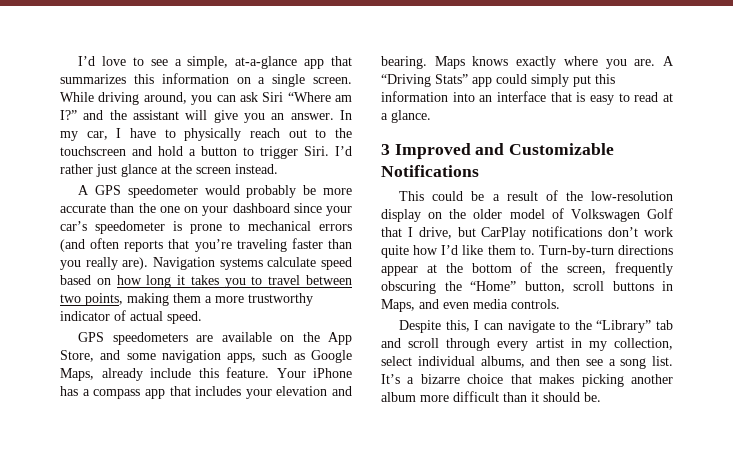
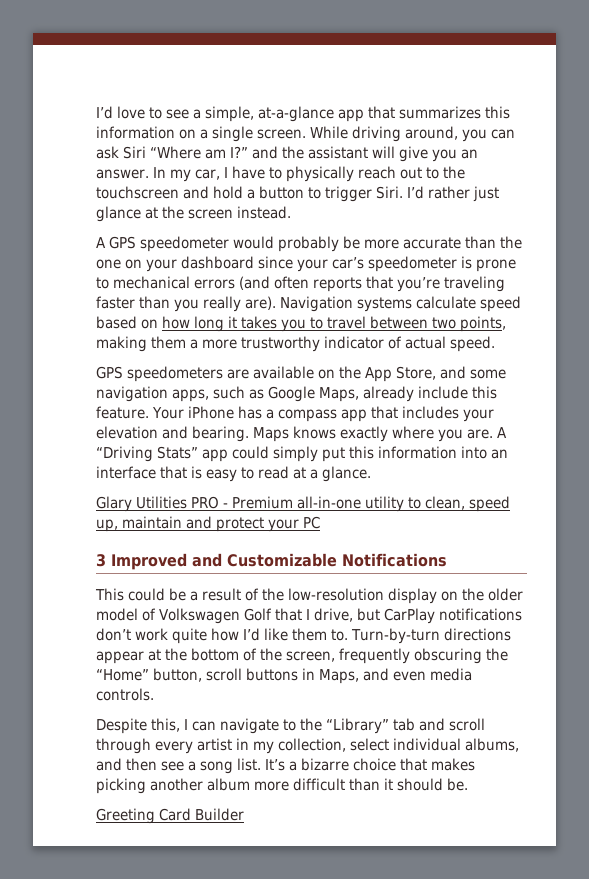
(431, 116) none -> [96,496,510,512] [96,516,320,532] // Glary Utilities PRO - Premium all-in-one utility to clean, speed up, maintain and protect your PC
(601, 397) none -> [96,808,244,824] // Greeting Card Builder

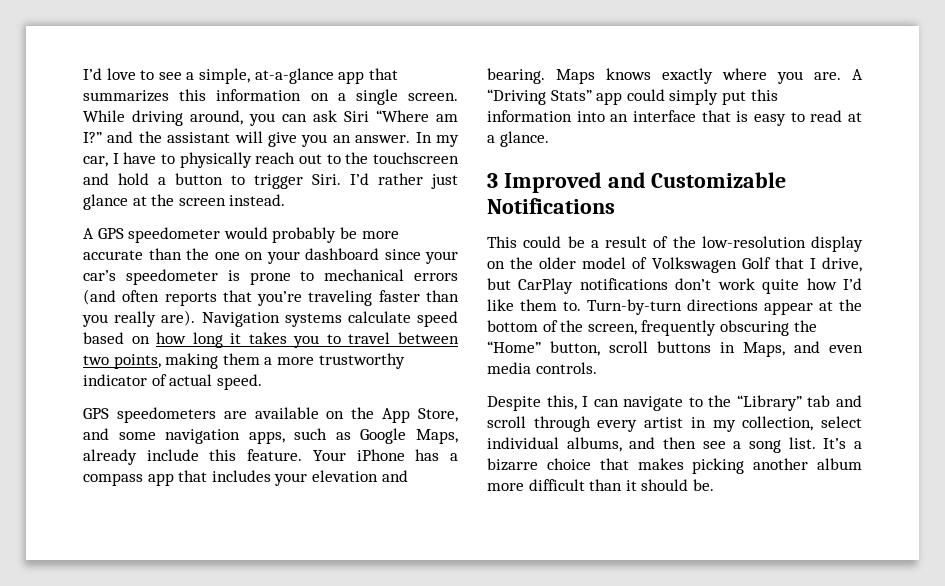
[96,496,510,512] [96,516,320,532] // Glary Utilities PRO - Premium all-in-one utility to clean, speed up, maintain and protect your PC -> (549, 139) none
[96,808,244,824] // Greeting Card Builder -> (714, 485) none

